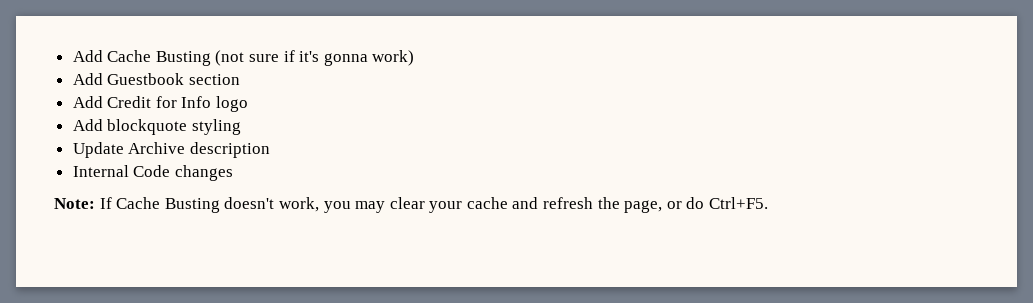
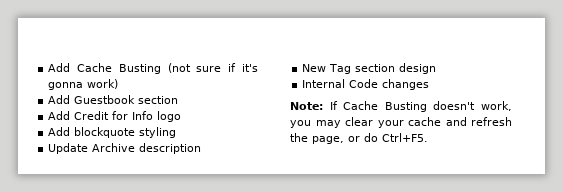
(270, 150) none -> [302,63,437,74] // New Tag section design

